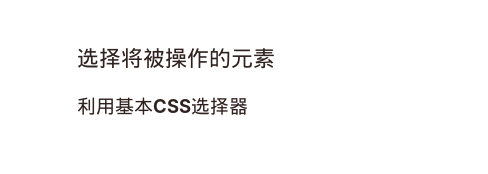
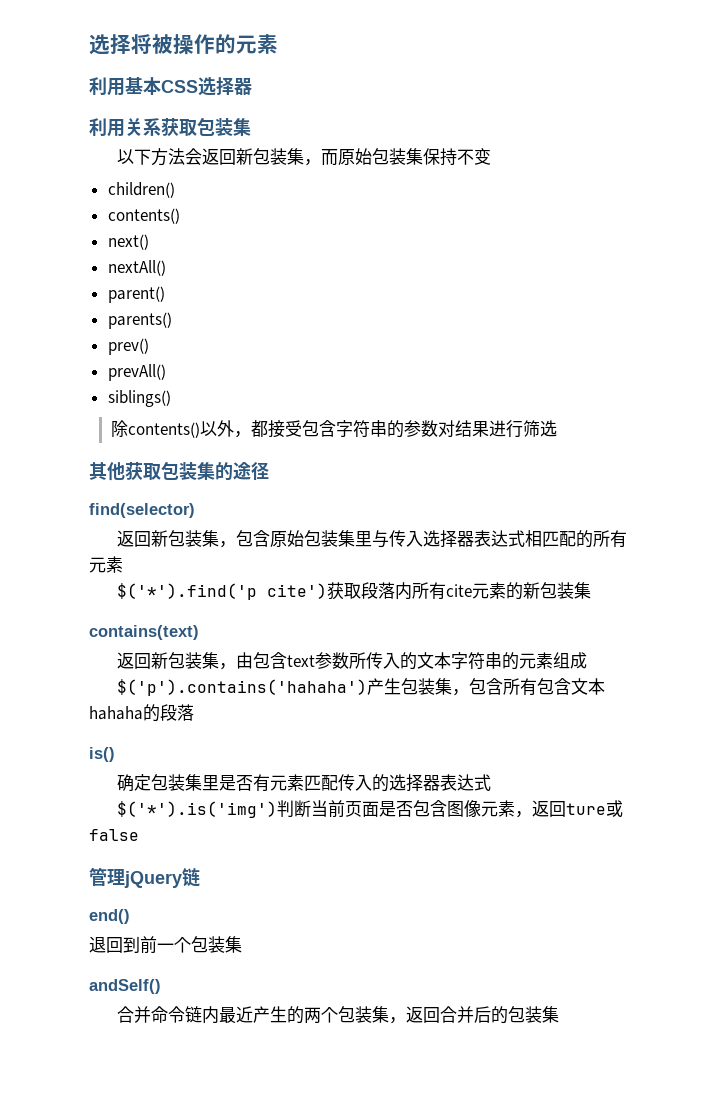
(248, 106) none -> [89,117,251,137] [116,148,491,166] [107,182,175,198] [107,208,180,224] [107,234,149,250] [107,260,166,276] [107,286,165,303] [107,312,172,329] [107,338,149,355] [107,364,166,381] [107,390,171,407] [111,420,558,438] [89,461,269,481] [89,503,195,518] [116,530,627,548] [89,556,123,573] [116,582,591,600] [89,625,199,640] [116,652,587,670] [116,678,605,696] [89,704,194,722] [89,747,115,762] [116,774,491,792] [116,800,623,818] [89,829,139,841] [89,867,200,888] [89,909,130,924] [89,936,242,954] [89,979,161,994] [116,1006,559,1024] // 利用关系获取包装集 // 以下方法会返回新包装集，而原始包装集保持不变 // children() // contents() // next() // nextAll() // parent() // parents() // prev() // prevAll() // siblings() // 除contents()以外，都接受包含字符串的参数对结果进行筛选 // 其他获取包装集的途径 // find(selector) // 返回新包装集，包含原始包装集里与传入选择器表达式相匹配的所有元素 // $('*').find('p cite')获取段落内所有cite元素的新包装集 // contains(text) // 返回新包装集，由包含text参数所传入的文本字符串的元素组成 // $('p').contains('hahaha')产生包装集，包含所有包含文本hahaha的段落 // is() // 确定包装集里是否有元素匹配传入的选择器表达式 // $('*').is('img')判断当前页面是否包含图像元素，返回ture或false // 管理jQuery链 // end() // 退回到前一个包装集 // andSelf() // 合并命令链内最近产生的两个包装集，返回合并后的包装集

